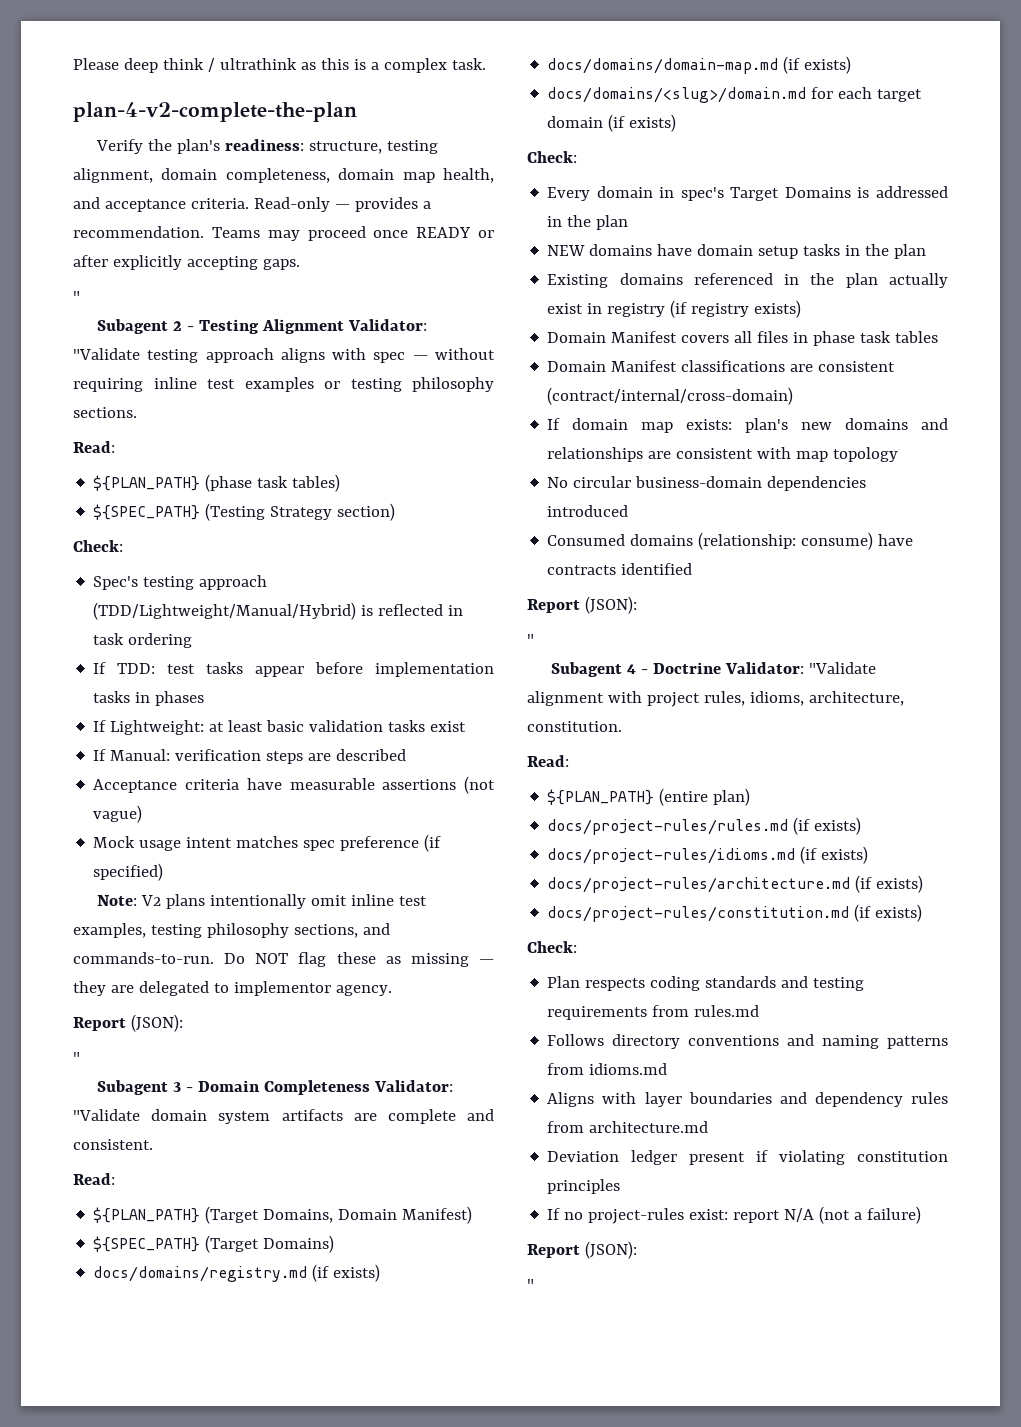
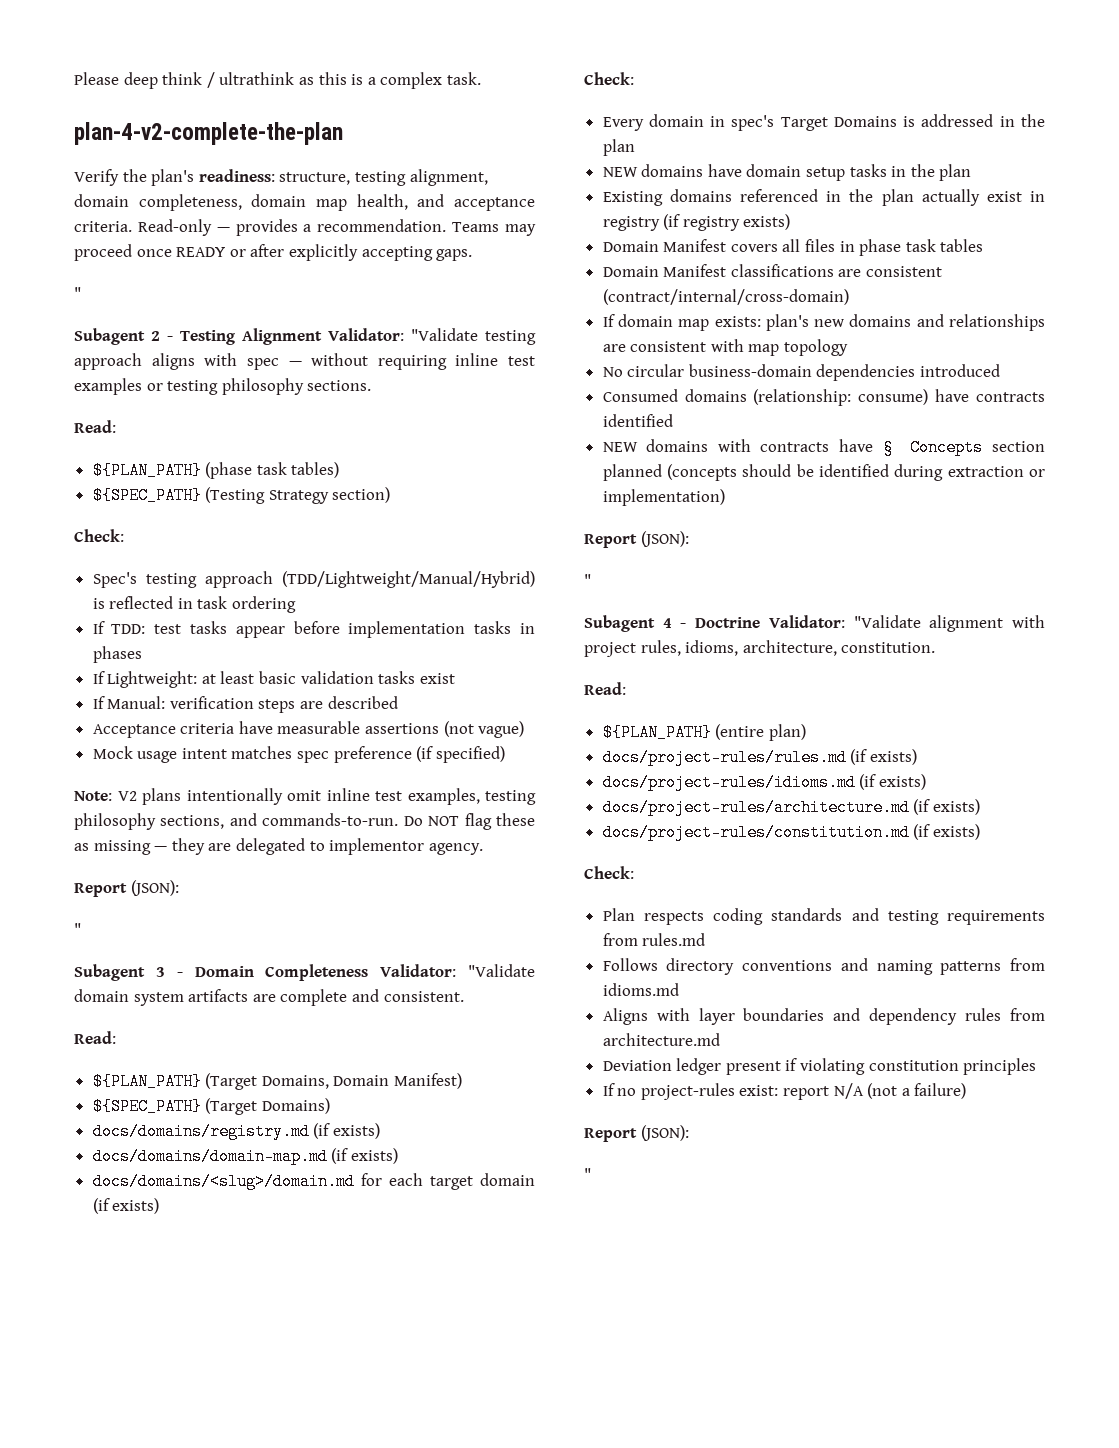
(693, 569) none -> [602,439,1045,456] [602,464,1045,481] [602,489,725,506] // NEW domains with contracts have § Concepts section planned (concepts should be identified during extraction or implementation)

